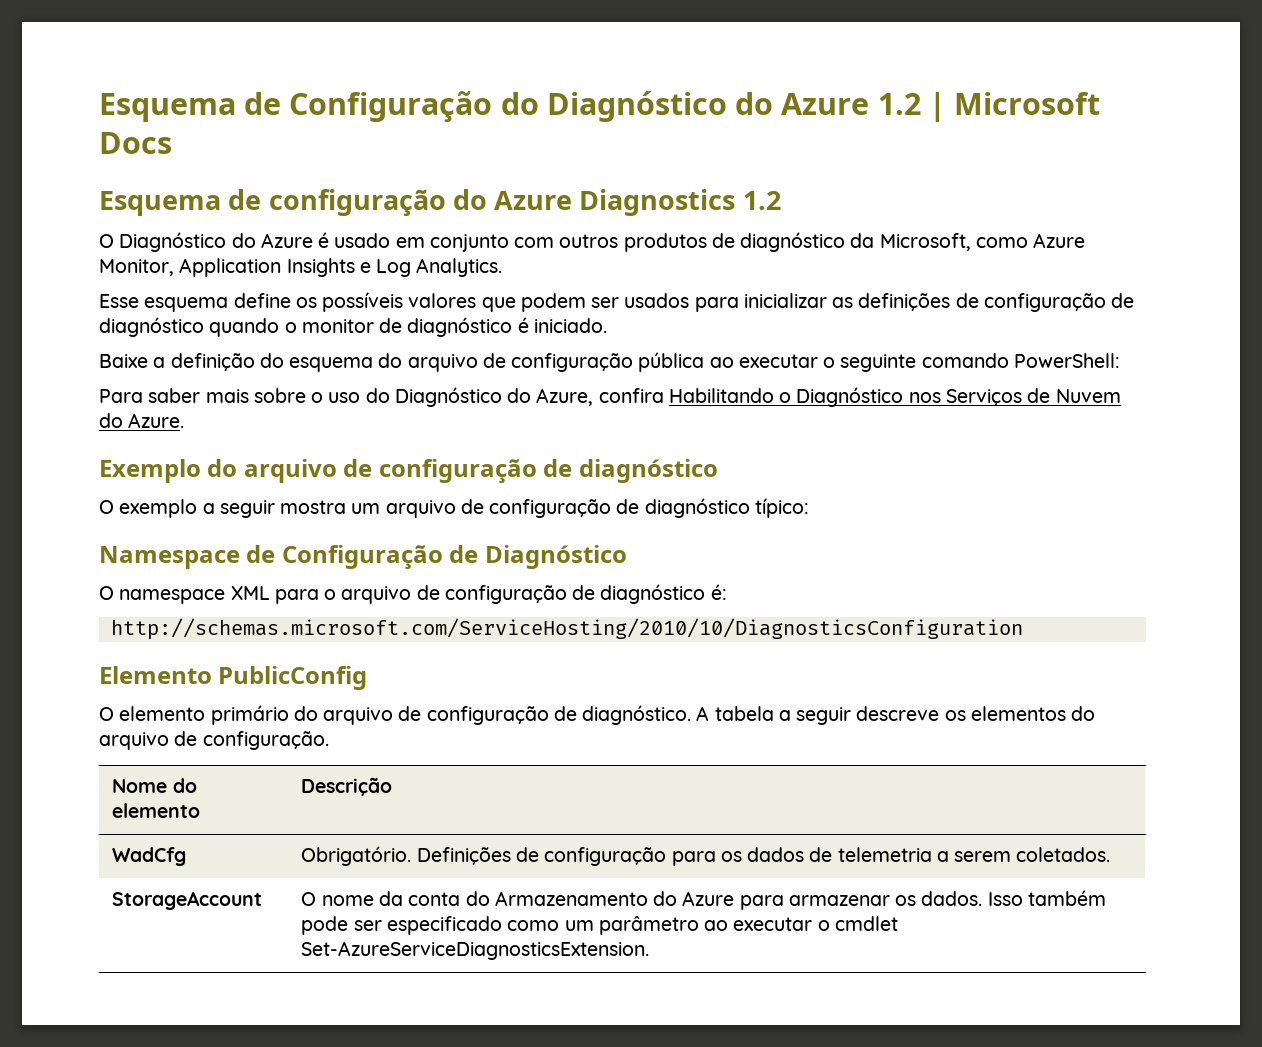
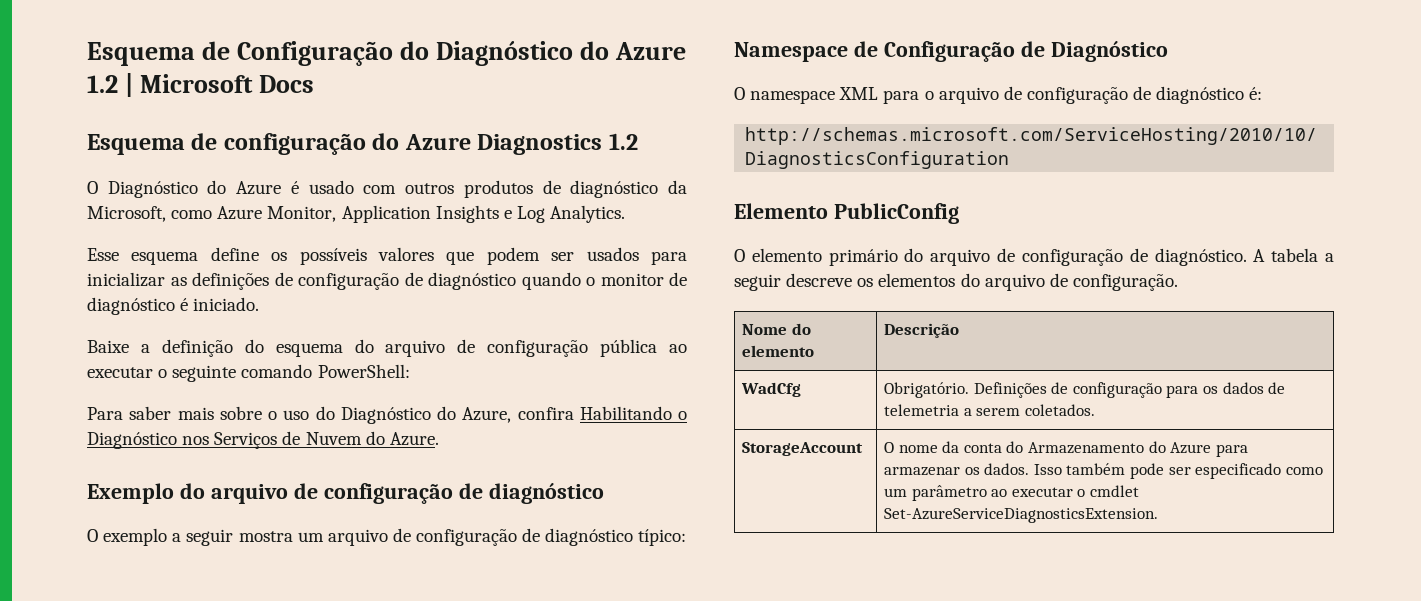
[395,234,509,252] em conjunto -> (354, 187) none

